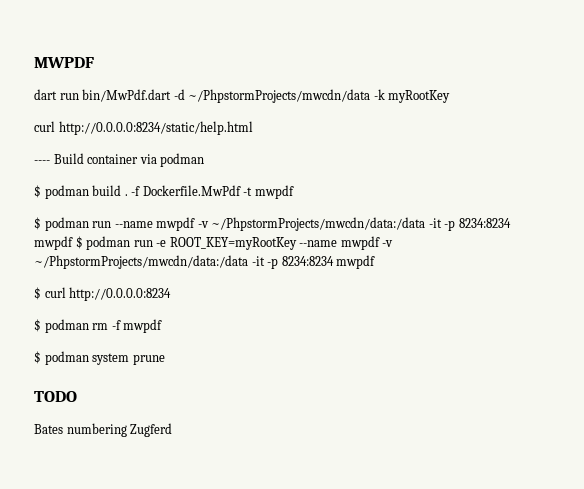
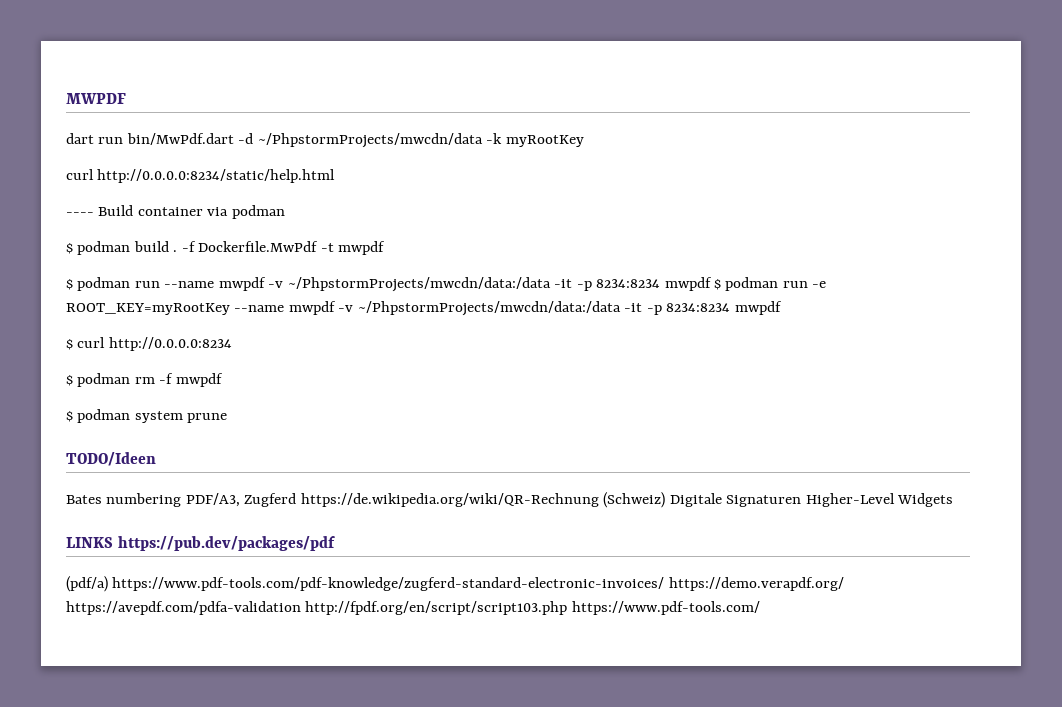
[34,391,77,402] TODO -> [66,452,156,466] TODO/Ideen
[130,423,173,437] Zugferd -> [185,492,954,508] [66,536,335,551] [66,576,844,592] [66,601,760,615] PDF/A3, Zugferd https://de.wikipedia.org/wiki/QR-Rechnung (Schweiz) Digitale Signaturen Higher-Level Widgets // LINKS https://pub.dev/packages/pdf // (pdf/a) https://www.pdf-tools.com/pdf-knowledge/zugferd-standard-electronic-invoices/ https://demo.verapdf.org/ https://avepdf.com/pdfa-validation http://fpdf.org/en/script/script103.php https://www.pdf-tools.com/

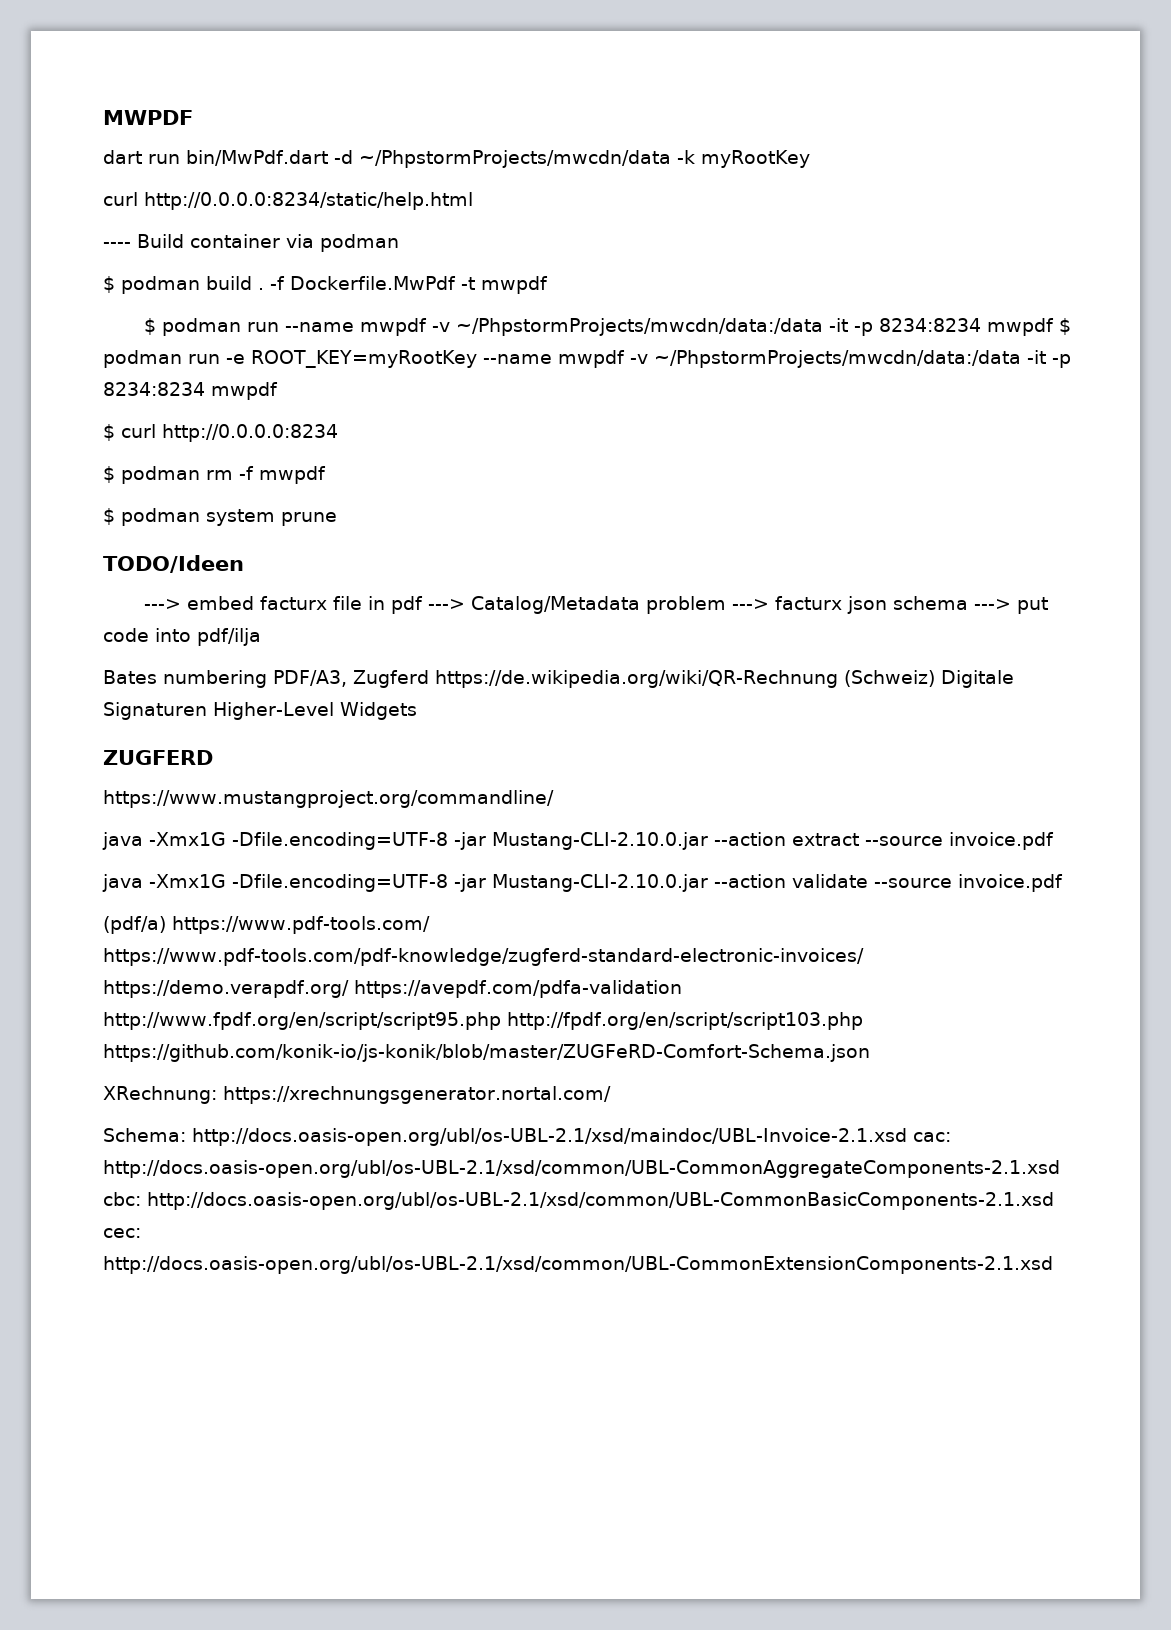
(156, 459) none -> [143,596,1048,614] [103,628,261,646] // ---> embed facturx file in pdf ---> Catalog/Metadata problem ---> facturx json schema ---> put code into pdf/ilja
[66,536,335,551] LINKS https://pub.dev/packages/pdf -> [103,750,213,765] [103,790,554,808] [102,832,1054,850] [102,874,1063,892] ZUGFERD // https://www.mustangproject.org/commandline/ // java -Xmx1G -Dfile.encoding=UTF-8 -jar Mustang-CLI-2.10.0.jar --action extract --source invoice.pdf // java -Xmx1G -Dfile.encoding=UTF-8 -jar Mustang-CLI-2.10.0.jar --action validate --source invoice.pdf
(108, 584) none -> [172,916,430,934] https://www.pdf-tools.com/
[305,601,760,615] http://fpdf.org/en/script/script103.php https://www.pdf-tools.com/ -> [103,1012,863,1030] [103,1044,870,1062] [103,1086,611,1104] [103,1128,951,1146] [103,1160,1060,1178] [103,1192,1054,1210] [103,1228,141,1238] [103,1256,1053,1274] http://www.fpdf.org/en/script/script95.php http://fpdf.org/en/script/script103.php https://github.com/konik-io/js-konik/blob/master/ZUGFeRD-Comfort-Schema.json // XRechnung: https://xrechnungsgenerator.nortal.com/ // Schema: http://docs.oasis-open.org/ubl/os-UBL-2.1/xsd/maindoc/UBL-Invoice-2.1.xsd cac: http://docs.oasis-open.org/ubl/os-UBL-2.1/xsd/common/UBL-CommonAggregateComponents-2.1.xsd cbc: http://docs.oasis-open.org/ubl/os-UBL-2.1/xsd/common/UBL-CommonBasicComponents-2.1.xsd cec: http://docs.oasis-open.org/ubl/os-UBL-2.1/xsd/common/UBL-CommonExtensionComponents-2.1.xsd

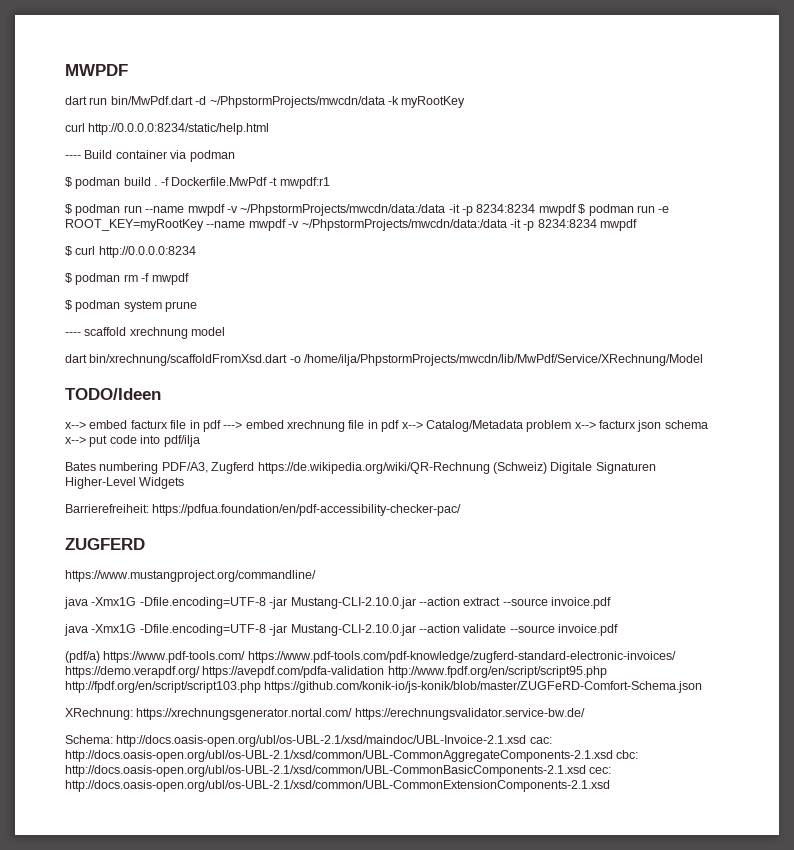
[480,276,548,294] mwpdf -> [279,177,330,189] mwpdf:r1
(337, 519) none -> [65,327,226,339] [65,354,704,366] // ---- scaffold xrechnung model // dart bin/xrechnung/scaffoldFromXsd.dart -o /home/ilja/PhpstormProjects/mwcdn/lib/MwPdf/Service/XRechnung/Model
[143,599,181,610] ---> -> [65,421,86,429] x-->
(465, 604) none -> [245,420,423,432] embed xrechnung file in pdf x-->
[731,599,769,610] ---> -> [574,421,596,429] x-->
[973,599,1011,610] ---> -> [65,436,86,444] x-->
(417, 711) none -> [65,504,462,516] // Barrierefreiheit: https://pdfua.foundation/en/pdf-accessibility-checker-pac/
(611, 1095) none -> [354,708,585,720] https://erechnungsvalidator.service-bw.de/

